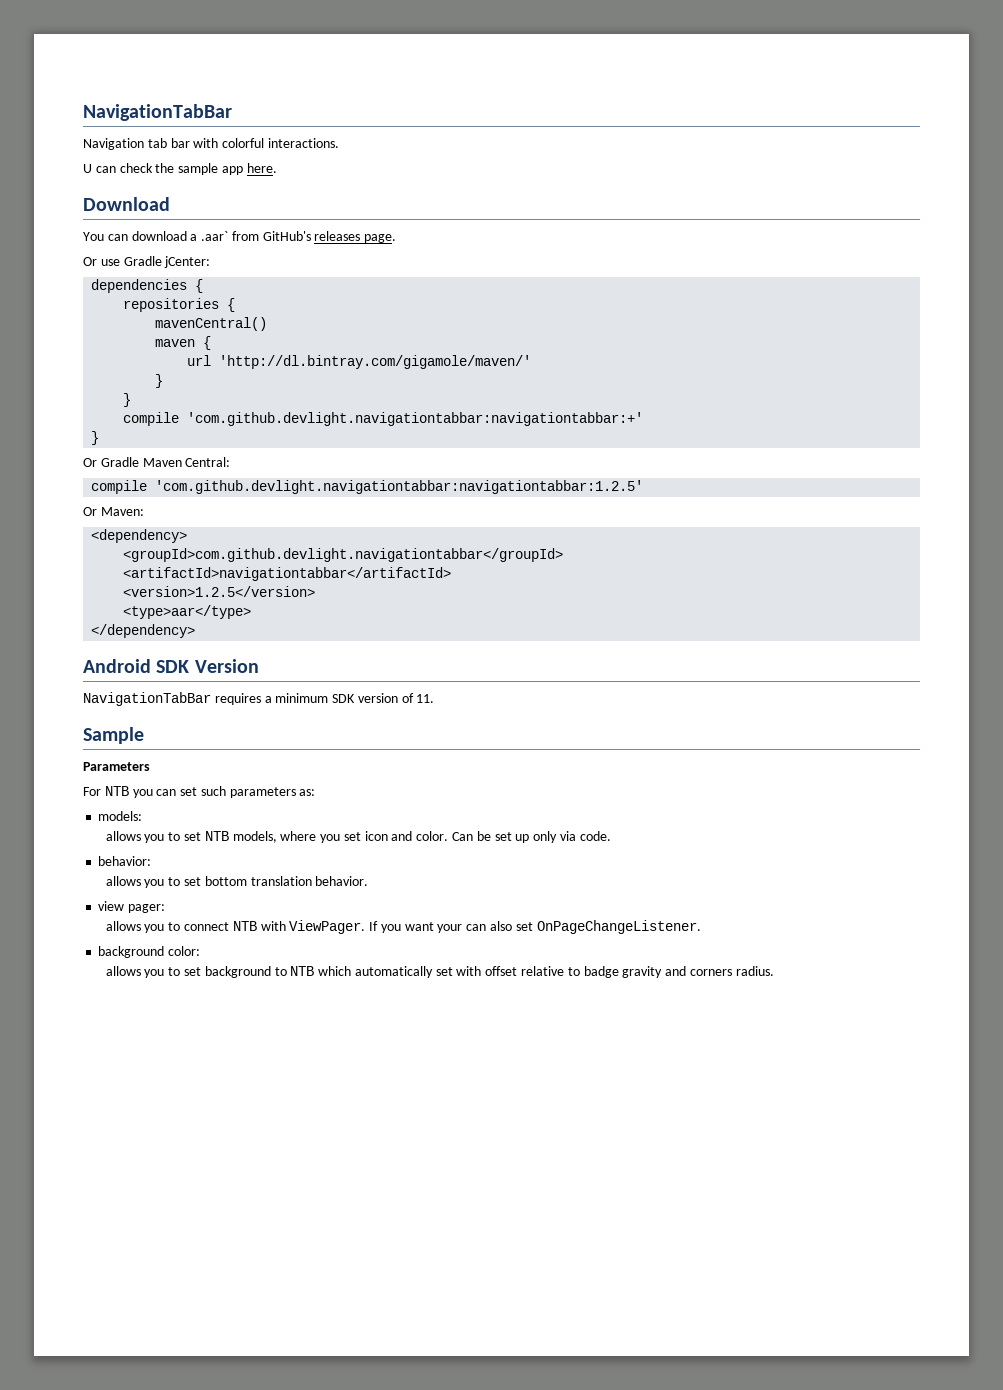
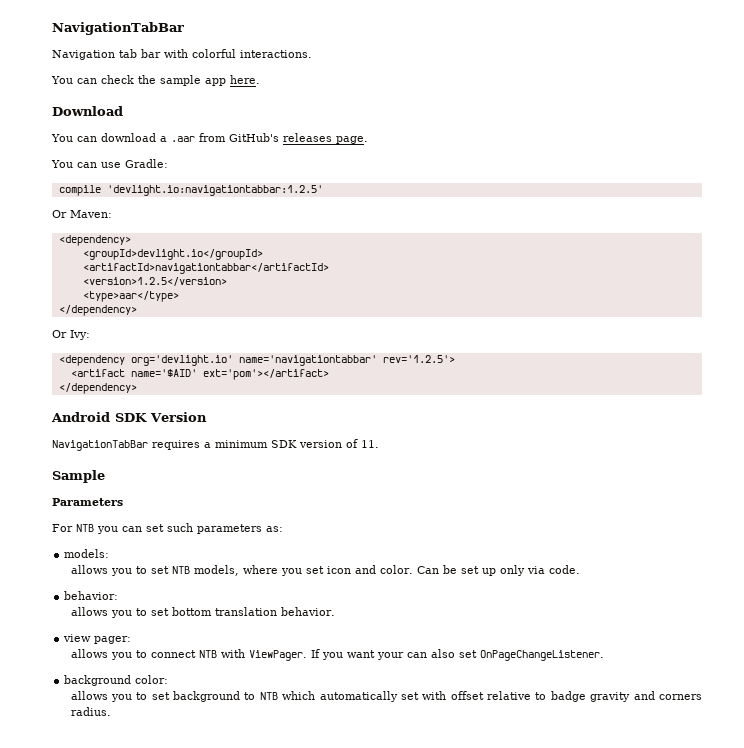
[83,164,92,173] U -> [51,76,73,84] You
[201,231,229,241] .aar` -> [171,136,195,142] .aar
[83,256,211,268] [91,279,204,293] [123,298,236,312] [155,317,268,331] [155,336,212,350] [187,355,532,369] [155,374,164,388] [123,393,132,407] [123,412,644,426] [91,431,100,445] [83,457,231,467] [91,480,644,494] Or use Gradle jCenter: // dependencies { // repositories { // mavenCentral() // maven { // url 'http://dl.bintray.com/gigamole/maven/' // } // } // compile 'com.github.devlight.navigationtabbar:navigationtabbar:+' // } // Or Gradle Maven Central: // compile 'com.github.devlight.navigationtabbar:navigationtabbar:1.2.5' -> [51,159,168,168] [58,185,323,196] You can use Gradle: // compile 'devlight.io:navigationtabbar:1.2.5'
[123,548,564,562] <groupId>com.github.devlight.navigationtabbar</groupId> -> [82,249,263,260] <groupId>devlight.io</groupId>
(196, 631) none -> [52,330,90,340] [58,355,455,366] [70,369,329,380] [58,383,137,394] // Or Ivy: // <dependency org='devlight.io' name='navigationtabbar' rev='1.2.5'> // <artifact name='$AID' ext='pom'></artifact> // </dependency>

